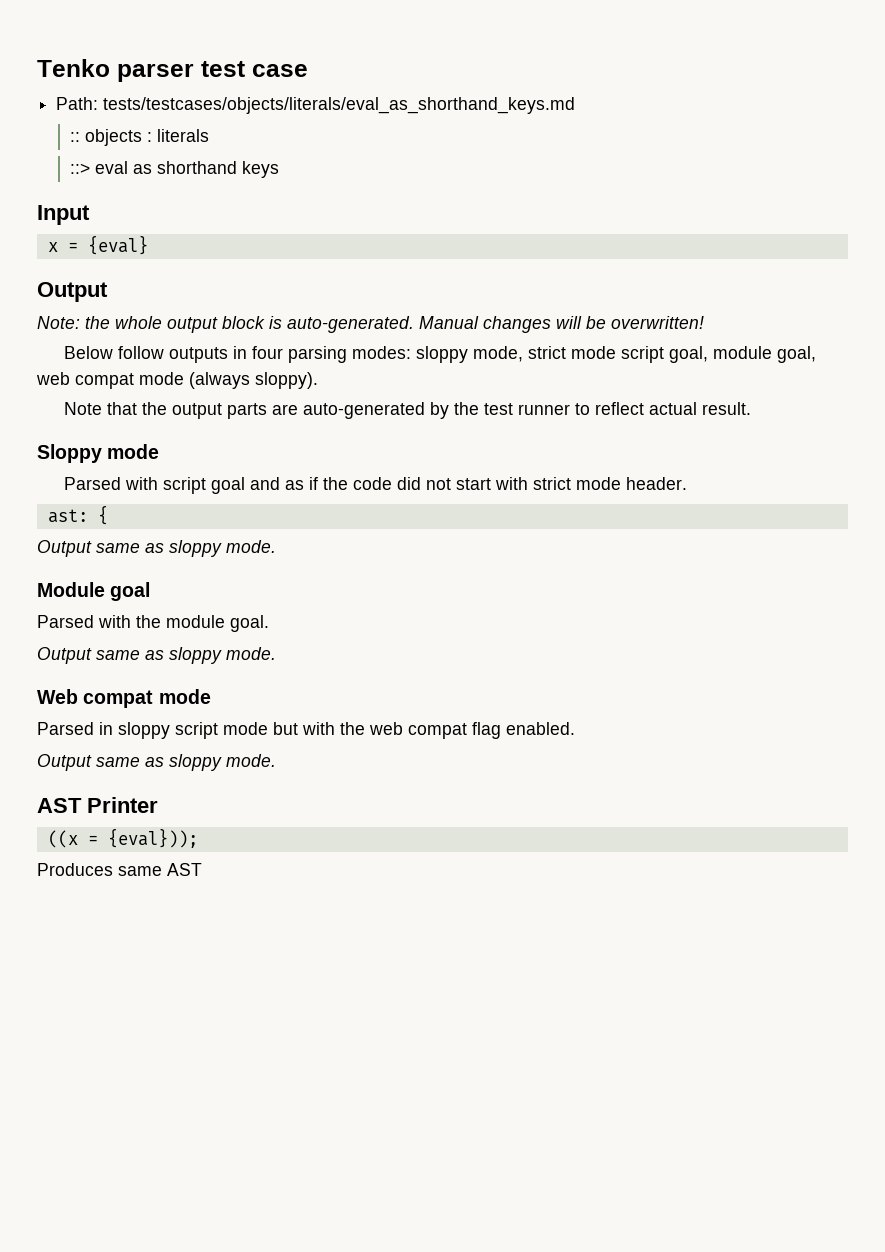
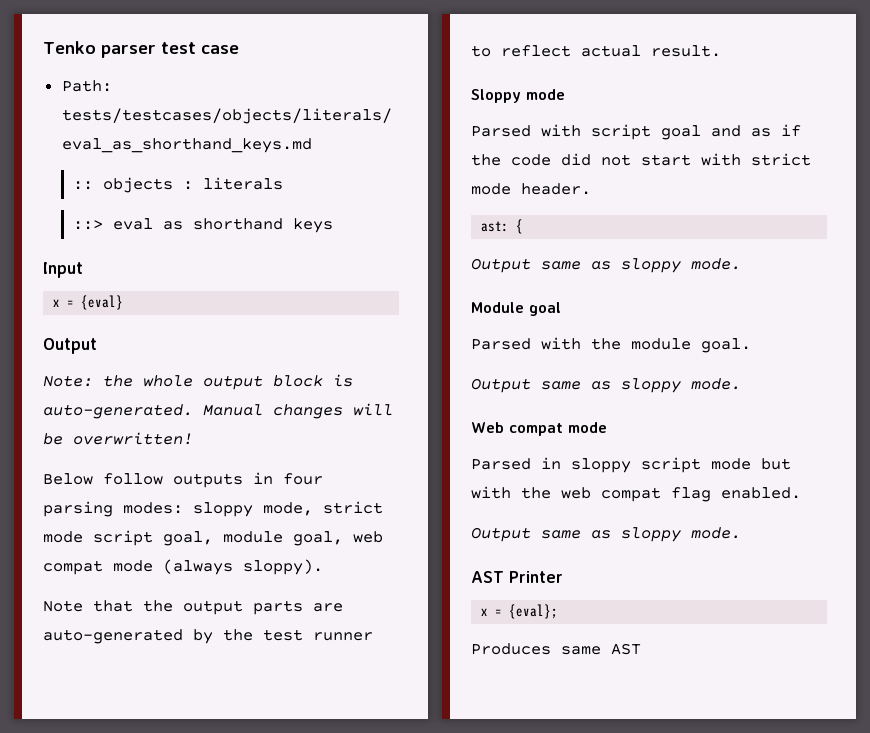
[47,828,198,848] ((x = {eval})); -> [481,604,559,619] x = {eval};

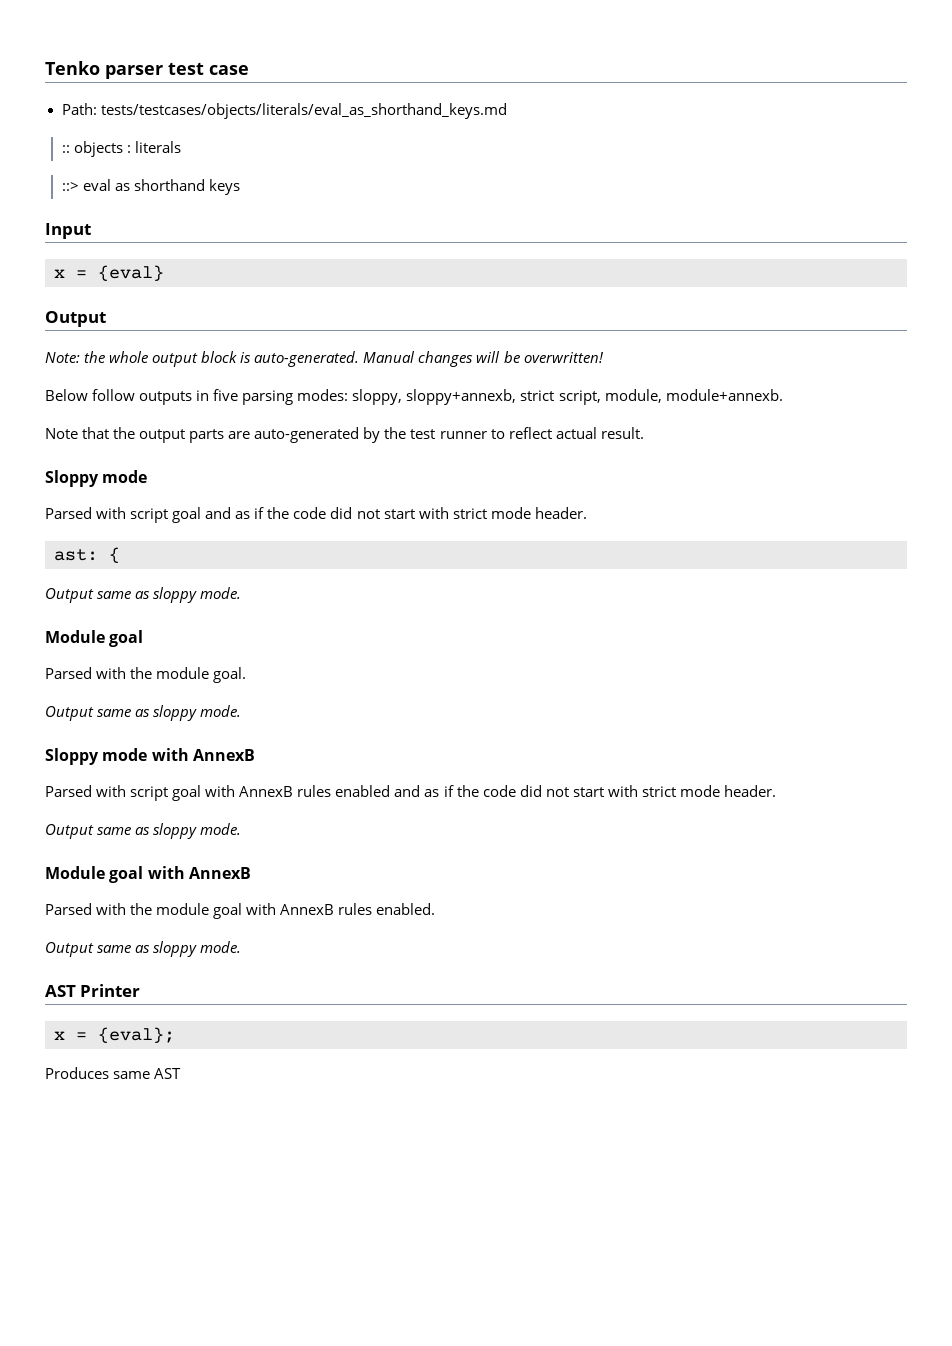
[283,473,323,485] four -> [213,389,239,401] five
[193,501,383,517] [43,530,383,546] [43,559,323,575] sloppy mode, strict mode script goal, module goal, web compat mode (always sloppy). -> [352,389,783,405] sloppy, sloppy+annexb, strict script, module, module+annexb.
[471,422,607,436] [471,457,791,473] [471,486,711,502] Web compat mode // Parsed in sloppy script mode but with the web compat flag -> [45,748,255,765] [45,785,776,801] [45,823,242,839] [45,866,251,883] [45,903,373,919] Sloppy mode with AnnexB // Parsed with script goal with AnnexB rules enabled and as if the code did not start with strict mode header. // Output same as sloppy mode. // Module goal with AnnexB // Parsed with the module goal with AnnexB rules

